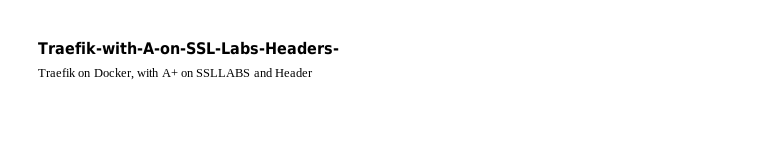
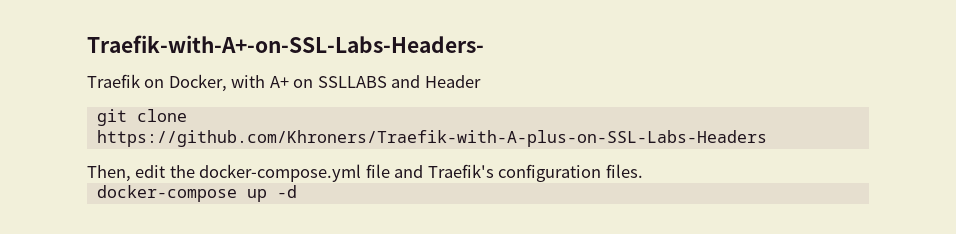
[38,41,339,55] Traefik-with-A-on-SSL-Labs-Headers- -> [87,35,484,53] Traefik-with-A+-on-SSL-Labs-Headers-
(313, 72) none -> [96,109,187,126] [96,130,767,147] [87,164,643,182] [96,185,297,202] // git clone https://github.com/Khroners/Traefik-with-A-plus-on-SSL-Labs-Headers // Then, edit the docker-compose.yml file and Traefik's configuration files. // docker-compose up -d

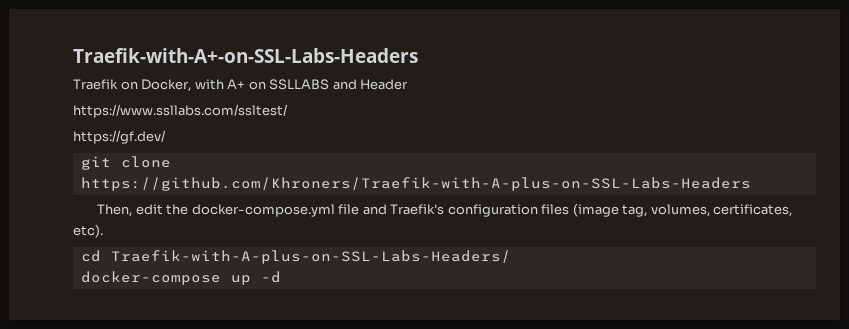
[87,35,484,53] Traefik-with-A+-on-SSL-Labs-Headers- -> [73,48,418,63] Traefik-with-A+-on-SSL-Labs-Headers
(481, 81) none -> [73,104,288,118] [73,130,166,144] // https://www.ssllabs.com/ssltest/ // https://gf.dev/
[605,164,643,178] files. -> [541,203,793,217] [73,224,103,238] [80,250,511,264] files (image tag, volumes, certificates, etc). // cd Traefik-with-A-plus-on-SSL-Labs-Headers/

